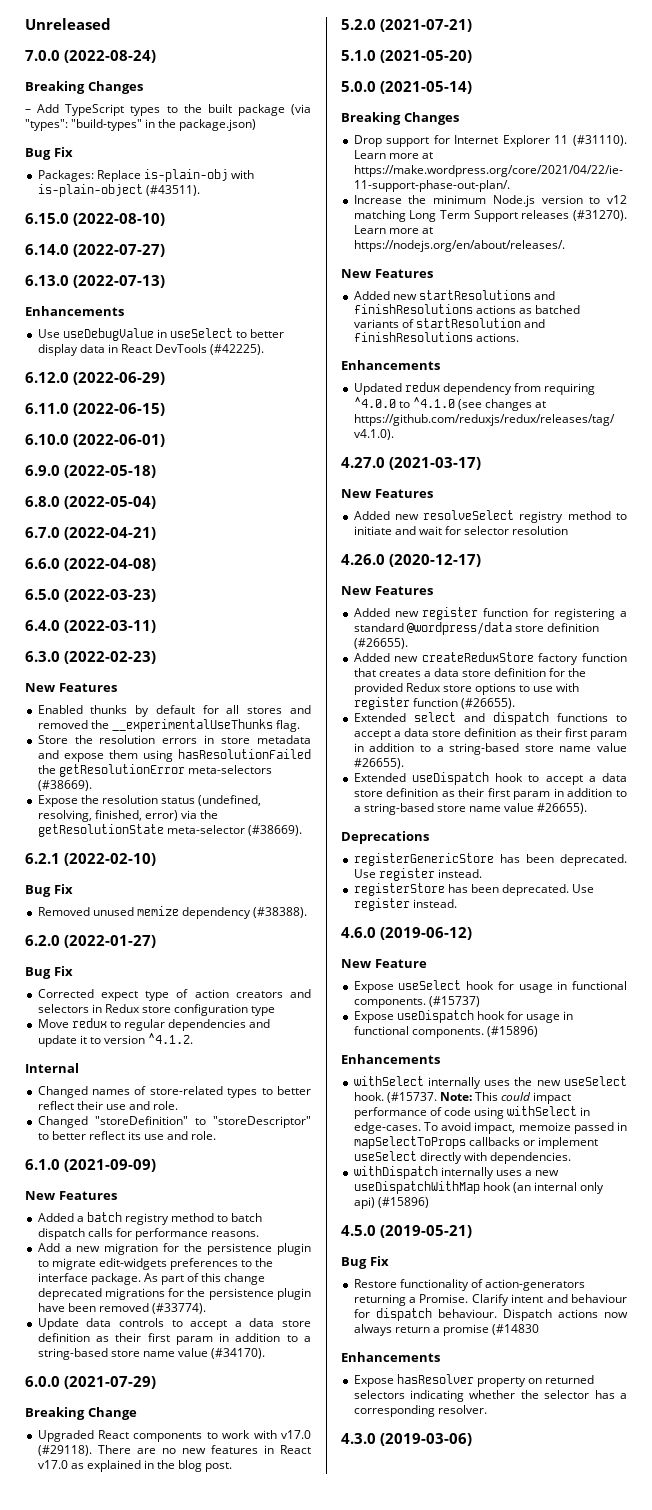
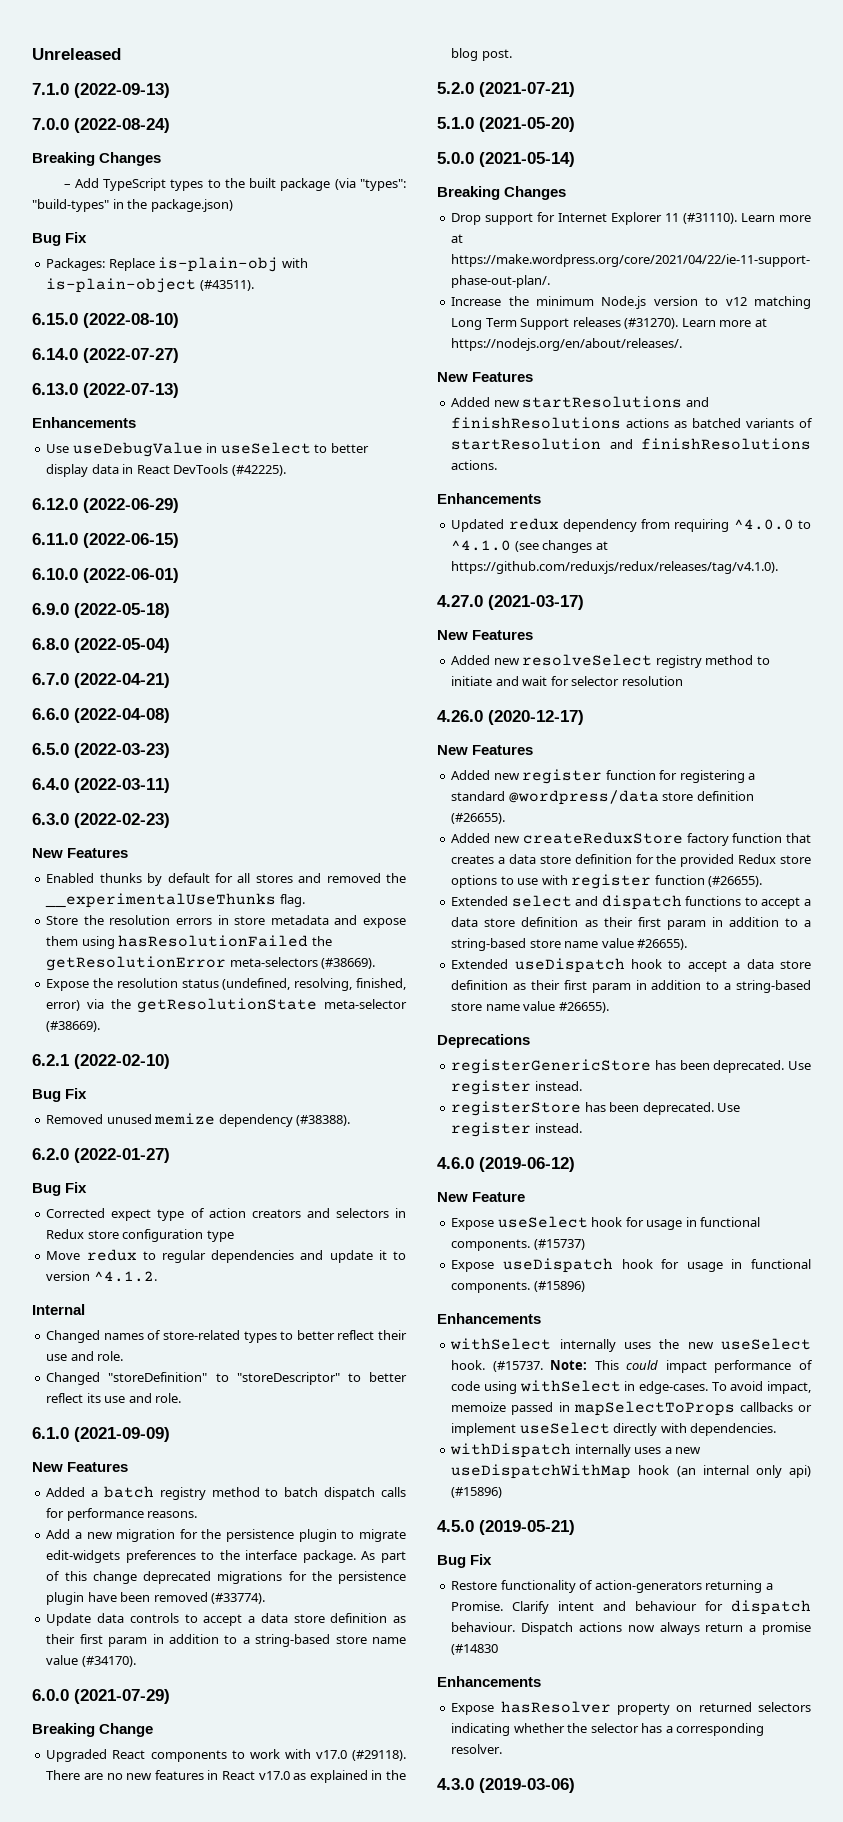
(111, 24) none -> [32,83,170,98] // 7.1.0 (2022-09-13)

